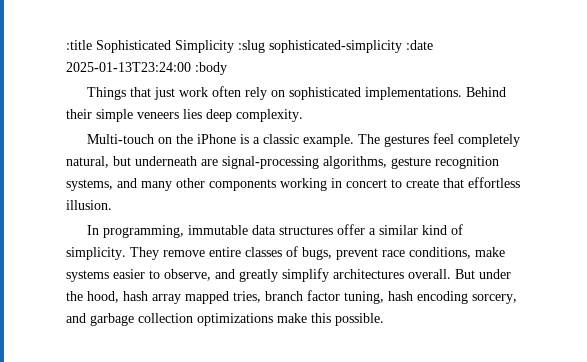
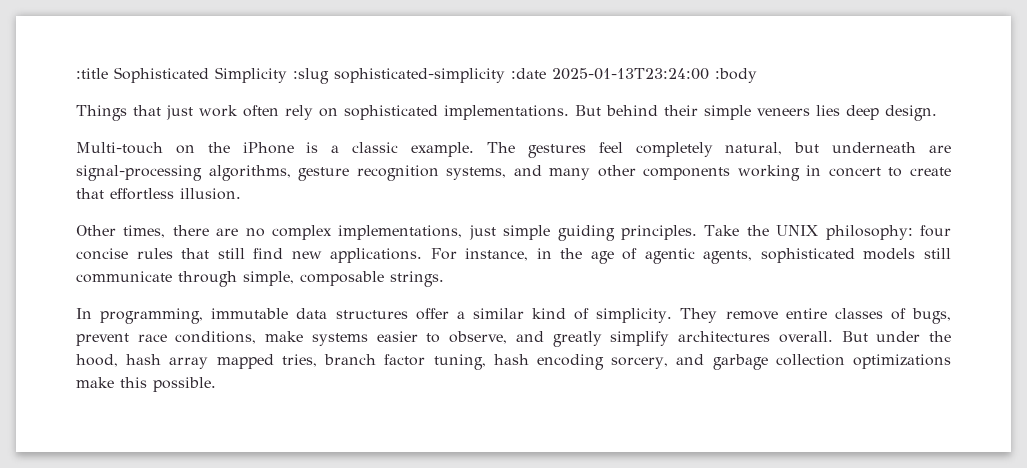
[466,87,507,97] Behind -> [575,105,658,116] But behind
[236,109,303,122] complexity. -> [885,105,937,121] design.
(112, 205) none -> [76,225,951,241] [76,248,951,264] [76,271,444,287] // Other times, there are no complex implementations, just simple guiding principles. Take the UNIX philosophy: four concise rules that still find new applications. For instance, in the age of agentic agents, sophisticated models still communicate through simple, composable strings.

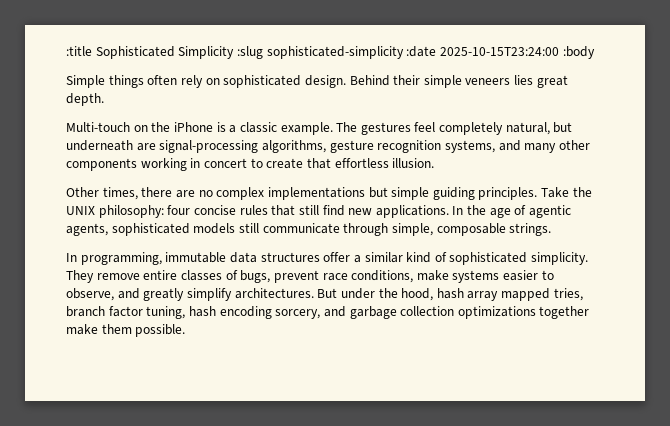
[552,68,709,80] 2025-01-13T23:24:00 -> [439,47,559,56] 2025-10-15T23:24:00
[76,105,238,121] Things that just work -> [66,75,144,88] Simple things
[444,105,658,120] implementations. But behind -> [304,75,390,88] design. Behind
[846,105,937,121] deep design. -> [536,75,568,88] [66,93,104,106] great depth.
[338,225,496,240] implementations, just -> [267,187,388,200] implementations but
[430,248,552,261] For instance, in -> [452,206,464,215] In
(590, 314) none -> [449,252,528,265] sophisticated
[678,331,833,343] architectures overall. -> [234,288,314,299] architectures.
[76,377,147,388] make this -> [539,306,590,319] [66,324,132,335] together make them

